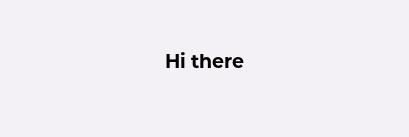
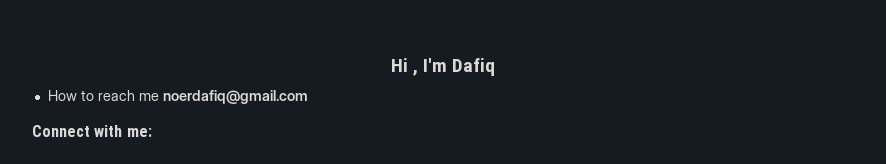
[191,54,245,68] there -> [412,58,496,76] [47,90,308,104] [32,125,152,137] , I'm Dafiq // How to reach me noerdafiq@gmail.com // Connect with me:

